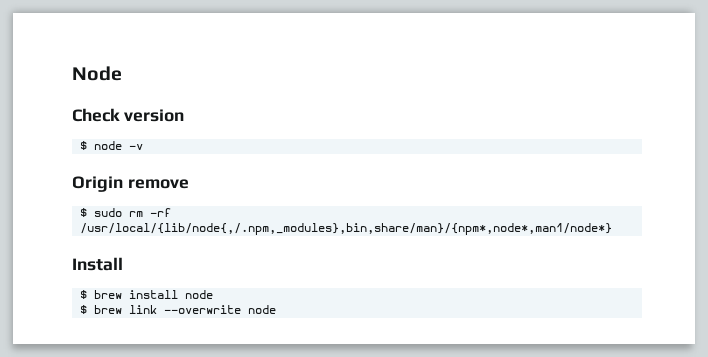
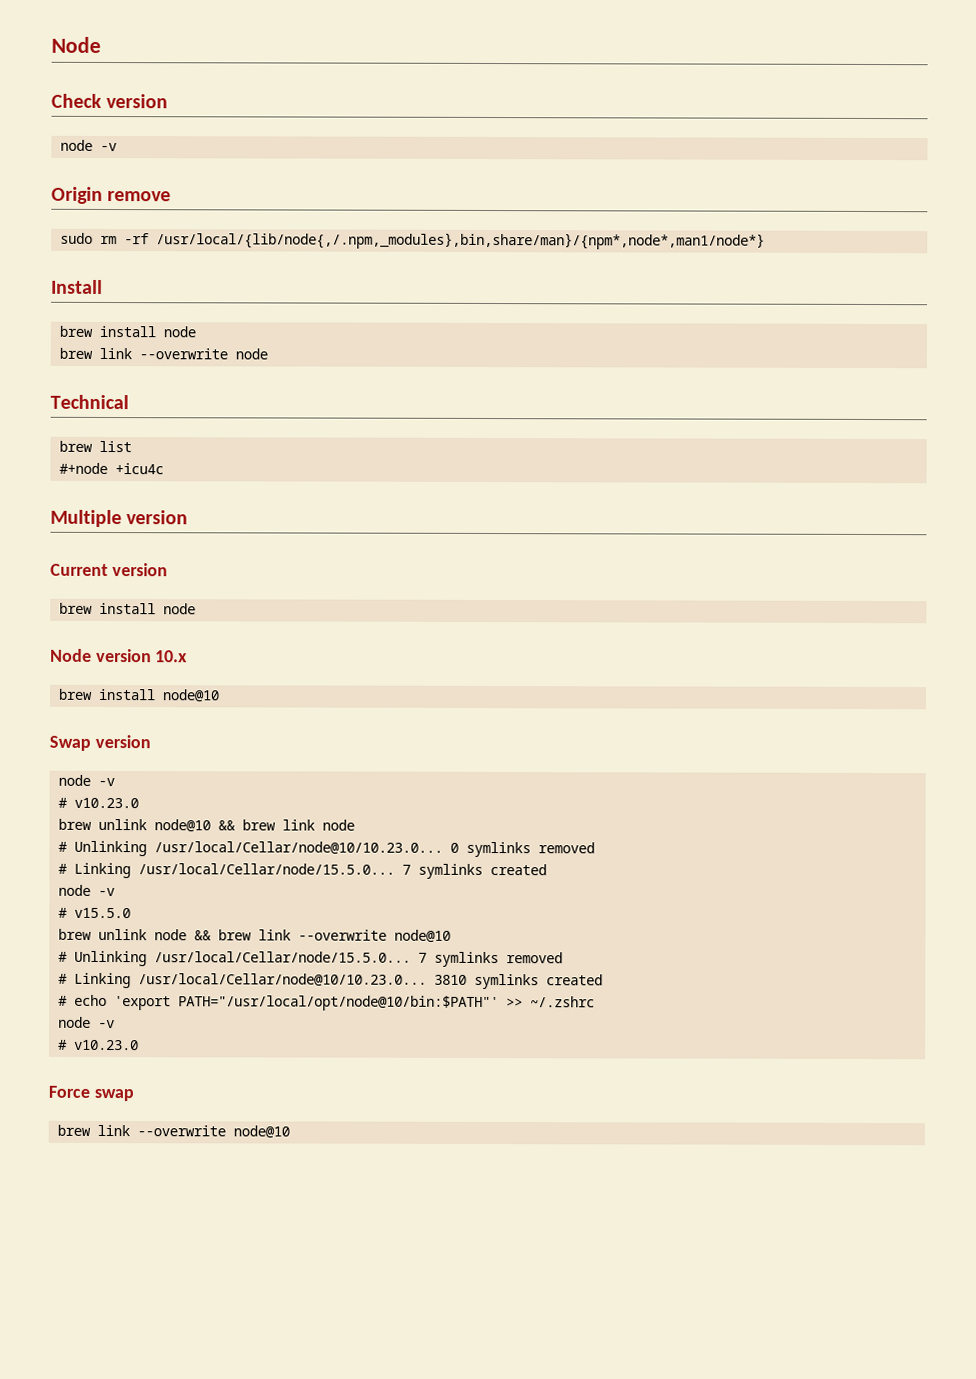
[79,141,87,150] $ -> (169, 101) none
[79,208,87,217] $ -> (172, 196) none
[79,290,213,299] [79,305,87,314] $ brew install node // $ -> [59,325,197,338] brew install node //
(276, 309) none -> [50,394,129,410] [59,440,133,453] [59,462,165,475] [50,509,189,528] [50,563,168,577] [59,602,197,615] [50,648,189,663] [58,688,220,703] [49,734,151,751] [58,774,116,787] [58,797,140,809] [58,818,356,833] [58,840,596,858] [58,862,548,879] [58,884,116,897] [58,907,132,919] [58,928,452,943] [58,950,564,968] [58,972,604,990] [58,994,596,1012] [58,1016,116,1029] [58,1039,140,1051] [48,1085,134,1102] [57,1124,291,1139] // Technical // brew list // #+node +icu4c // Multiple version // Current version // brew install node // Node version 10.x // brew install node@10 // Swap version // node -v // # v10.23.0 // brew unlink node@10 && brew link node // # Unlinking /usr/local/Cellar/node@10/10.23.0... 0 symlinks removed // # Linking /usr/local/Cellar/node/15.5.0... 7 symlinks created // node -v // # v15.5.0 // brew unlink node && brew link --overwrite node@10 // # Unlinking /usr/local/Cellar/node/15.5.0... 7 symlinks removed // # Linking /usr/local/Cellar/node@10/10.23.0... 3810 symlinks created // # echo 'export PATH="/usr/local/opt/node@10/bin:$PATH"' >> ~/.zshrc // node -v // # v10.23.0 // Force swap // brew link --overwrite node@10

